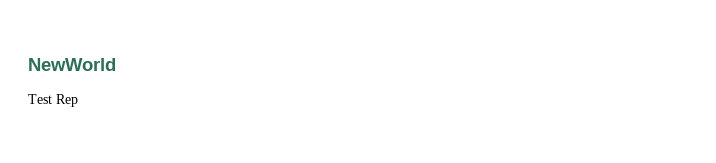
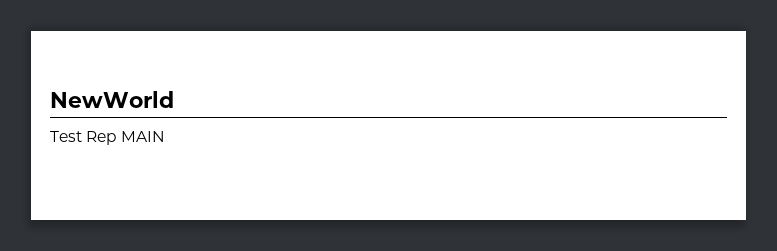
(78, 100) none -> [121,131,166,142] MAIN

